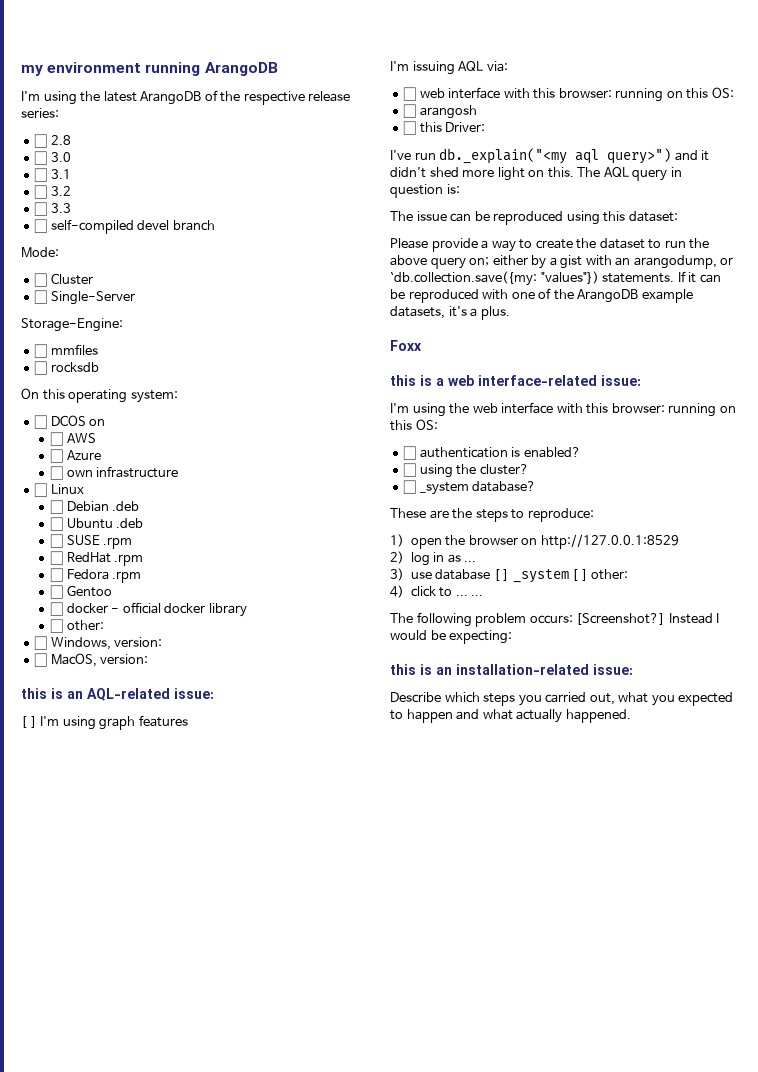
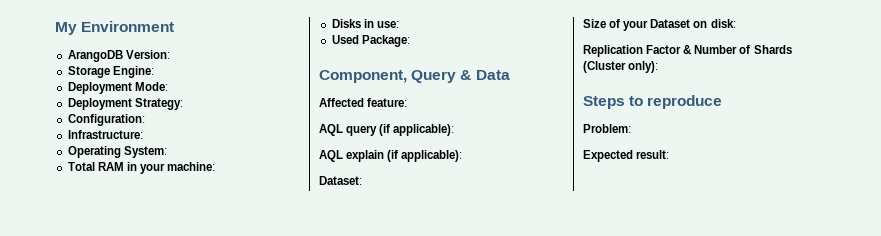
[21,62,278,76] [21,90,351,105] [21,108,59,118] [34,134,71,148] [34,151,71,165] [34,168,71,182] [34,185,71,199] [34,202,71,216] [34,219,215,234] [21,247,59,258] [34,273,93,287] [34,290,135,305] [21,318,123,332] [34,344,98,358] [34,361,99,375] [21,388,178,403] [34,415,106,429] [50,432,96,446] [50,449,101,463] [50,466,179,480] [34,483,84,497] [50,500,140,514] [50,517,144,531] [50,534,133,549] [50,551,144,566] [50,568,142,583] [50,585,112,599] [50,602,247,617] [50,619,104,633] [34,636,163,650] [34,653,149,667] [21,688,214,701] [21,715,188,730] [390,61,508,75] [403,87,734,102] [403,104,477,119] [403,121,486,135] [390,148,710,164] [390,167,682,181] [390,184,460,198] [390,211,678,225] [390,238,710,252] [390,255,734,269] [390,271,721,286] [390,288,693,303] [390,306,510,320] [390,340,422,351] [390,375,641,386] [390,402,736,417] [390,419,438,431] [403,446,581,460] [403,463,529,478] [403,480,537,495] [390,508,594,522] [390,534,679,549] [390,551,477,566] [390,568,629,583] [390,585,484,598] [390,612,720,627] [390,630,513,644] [390,664,633,675] [390,692,734,706] [390,709,631,723] my environment running ArangoDB // I'm using the latest ArangoDB of the respective release series: // ☐ 2.8 // ☐ 3.0 // ☐ 3.1 // ☐ 3.2 // ☐ 3.3 // ☐ self-compiled devel branch // Mode: // ☐ Cluster // ☐ Single-Server // Storage-Engine: // ☐ mmfiles // ☐ rocksdb // On this operating system: // ☐ DCOS on // ☐ AWS // ☐ Azure // ☐ own infrastructure // ☐ Linux // ☐ Debian .deb // ☐ Ubuntu .deb // ☐ SUSE .rpm // ☐ RedHat .rpm // ☐ Fedora .rpm // ☐ Gentoo // ☐ docker - official docker library // ☐ other: // ☐ Windows, version: // ☐ MacOS, version: // this is an AQL-related issue: // [ ] I'm using graph features // I'm issuing AQL via: // ☐ web interface with this browser: running on this OS: // ☐ arangosh // ☐ this Driver: // I've run db._explain("<my aql query>") and it didn't shed more light on this. The AQL query in question is: // The issue can be reproduced using this dataset: // Please provide a way to create the dataset to run the above query on; either by a gist with an arangodump, or `db.collection.save({my: "values"}) statements. If it can be reproduced with one of the ArangoDB example datasets, it's a plus. // Foxx // this is a web interface-related issue: // I'm using the web interface with this browser: running on this OS: // ☐ authentication is enabled? // ☐ using the cluster? // ☐ _system database? // These are the steps to reproduce: // 1) open the browser on http://127.0.0.1:8529 // 2) log in as ... // 3) use database [ ] _system [ ] other: // 4) click to ... ... // The following problem occurs: [Screenshot?] Instead I would be expecting: // this is an installation-related issue: // Describe which steps you carried out, what you expected to happen and what actually happened. -> [55,21,175,35] [67,50,170,62] [67,66,154,78] [67,82,168,94] [67,98,183,110] [67,114,145,126] [67,130,143,139] [67,146,167,158] [67,162,216,174] [331,19,399,28] [331,35,410,47] [319,70,510,83] [319,98,408,107] [319,124,455,136] [319,150,463,162] [319,176,362,185] [583,19,736,31] [583,45,792,57] [583,61,659,73] [583,95,723,109] [583,124,631,133] [583,150,670,162] My Environment // ArangoDB Version: // Storage Engine: // Deployment Mode: // Deployment Strategy: // Configuration: // Infrastructure: // Operating System: // Total RAM in your machine: // Disks in use: // Used Package: // Component, Query & Data // Affected feature: // AQL query (if applicable): // AQL explain (if applicable): // Dataset: // Size of your Dataset on disk: // Replication Factor & Number of Shards (Cluster only): // Steps to reproduce // Problem: // Expected result:

